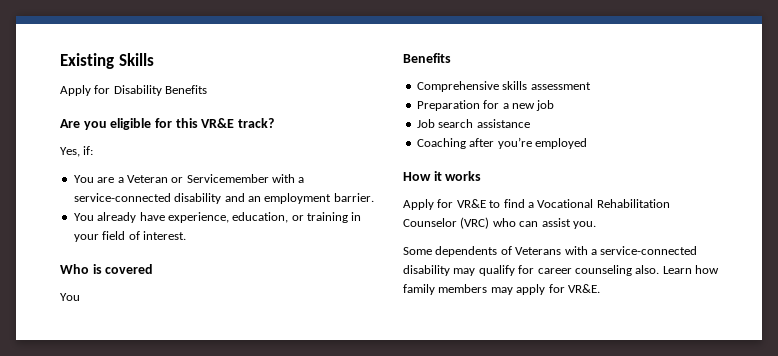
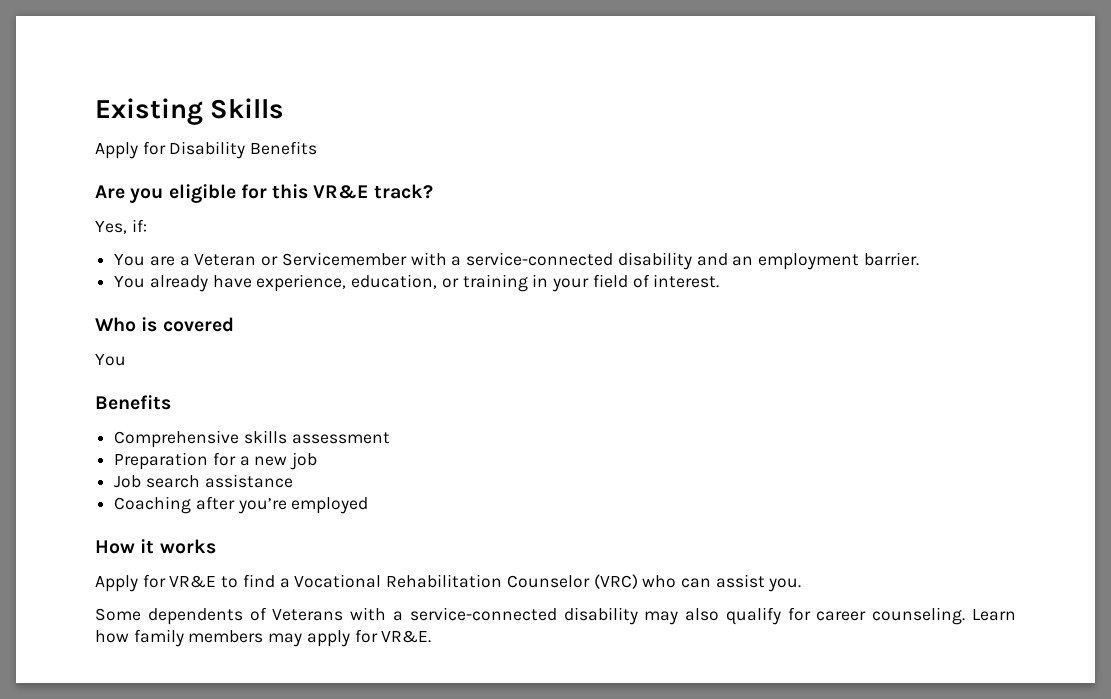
(476, 272) none -> [685,608,720,621] also
[574,265,660,276] counseling also. -> [872,607,966,625] counseling.

